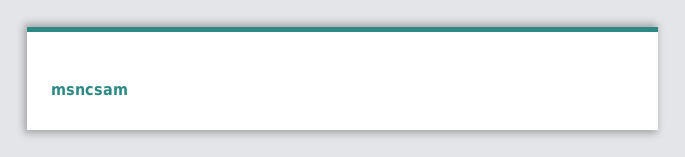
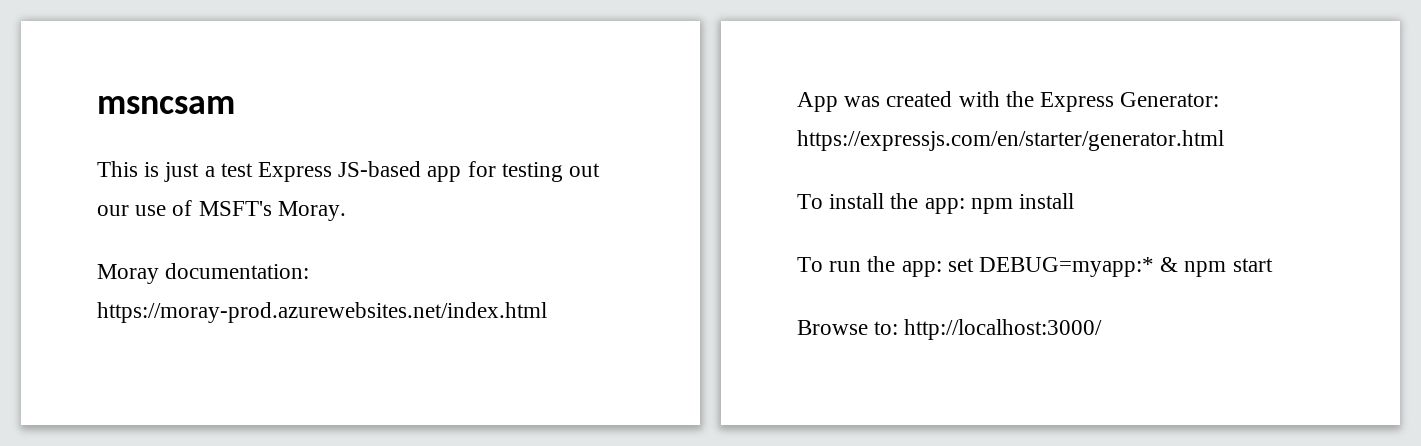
(128, 91) none -> [97,161,601,182] [97,200,346,221] [97,263,310,284] [97,302,547,323] [797,91,1220,112] [797,130,1224,151] [797,193,1075,214] [797,256,1273,277] [797,319,1103,340] // This is just a test Express JS-based app for testing out our use of MSFT's Moray. // Moray documentation: https://moray-prod.azurewebsites.net/index.html // App was created with the Express Generator: https://expressjs.com/en/starter/generator.html // To install the app: npm install // To run the app: set DEBUG=myapp:* & npm start // Browse to: http://localhost:3000/

